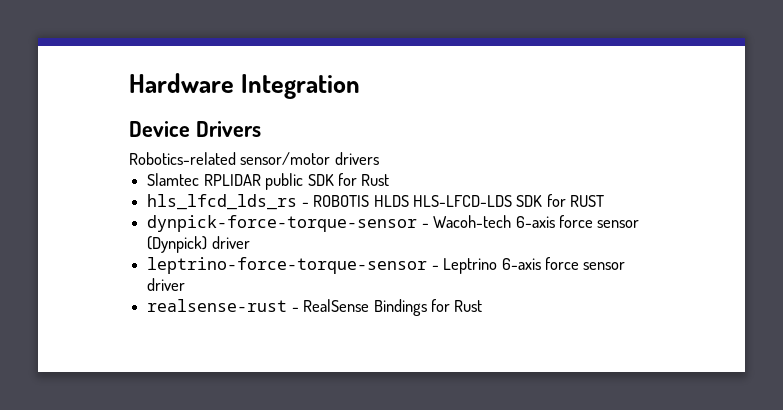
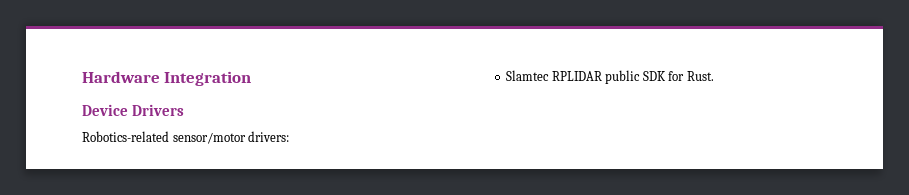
[334,152,379,165] drivers -> [248,131,290,142] drivers:
[361,174,390,186] [147,194,605,210] [147,215,640,232] [147,236,250,253] [147,257,626,274] [147,278,186,291] [147,299,483,316] Rust // hls_lfcd_lds_rs - ROBOTIS HLDS HLS-LFCD-LDS SDK for RUST // dynpick-force-torque-sensor - Wacoh-tech 6-axis force sensor (Dynpick) driver // leptrino-force-torque-sensor - Leptrino 6-axis force sensor driver // realsense-rust - RealSense Bindings for Rust -> [686,71,714,81] Rust.

